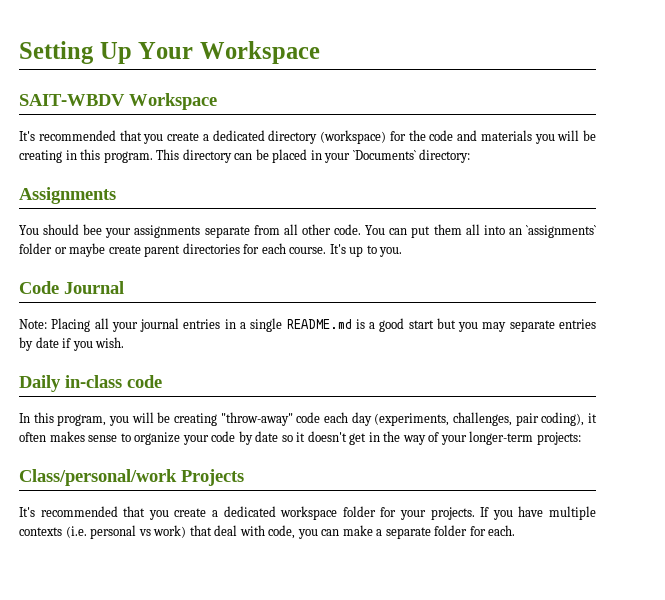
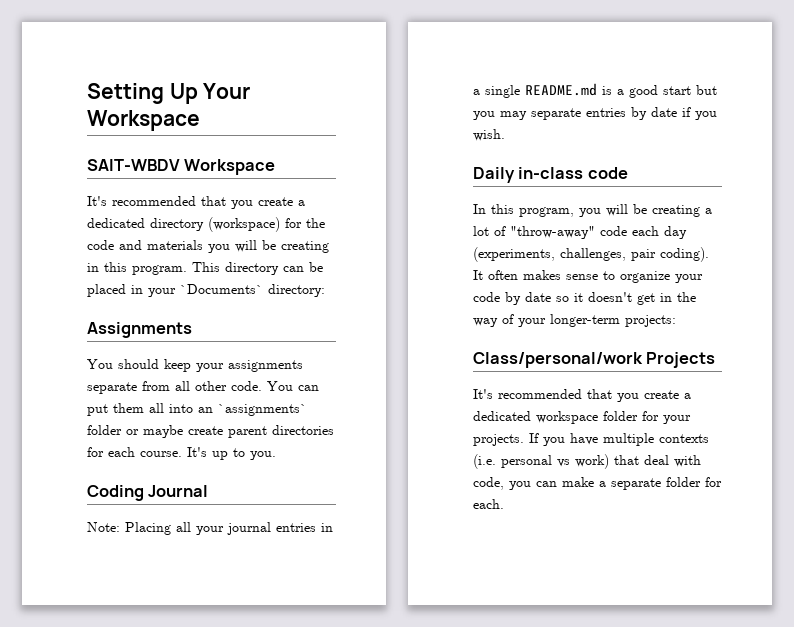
[83,224,103,235] bee -> [164,359,191,372] keep
[19,281,59,294] Code -> [87,485,144,501] Coding
(217, 419) none -> [705,208,712,214] [473,226,506,236] a lot of
[541,412,597,426] coding), it -> [660,247,709,262] [473,270,483,280] coding). It

